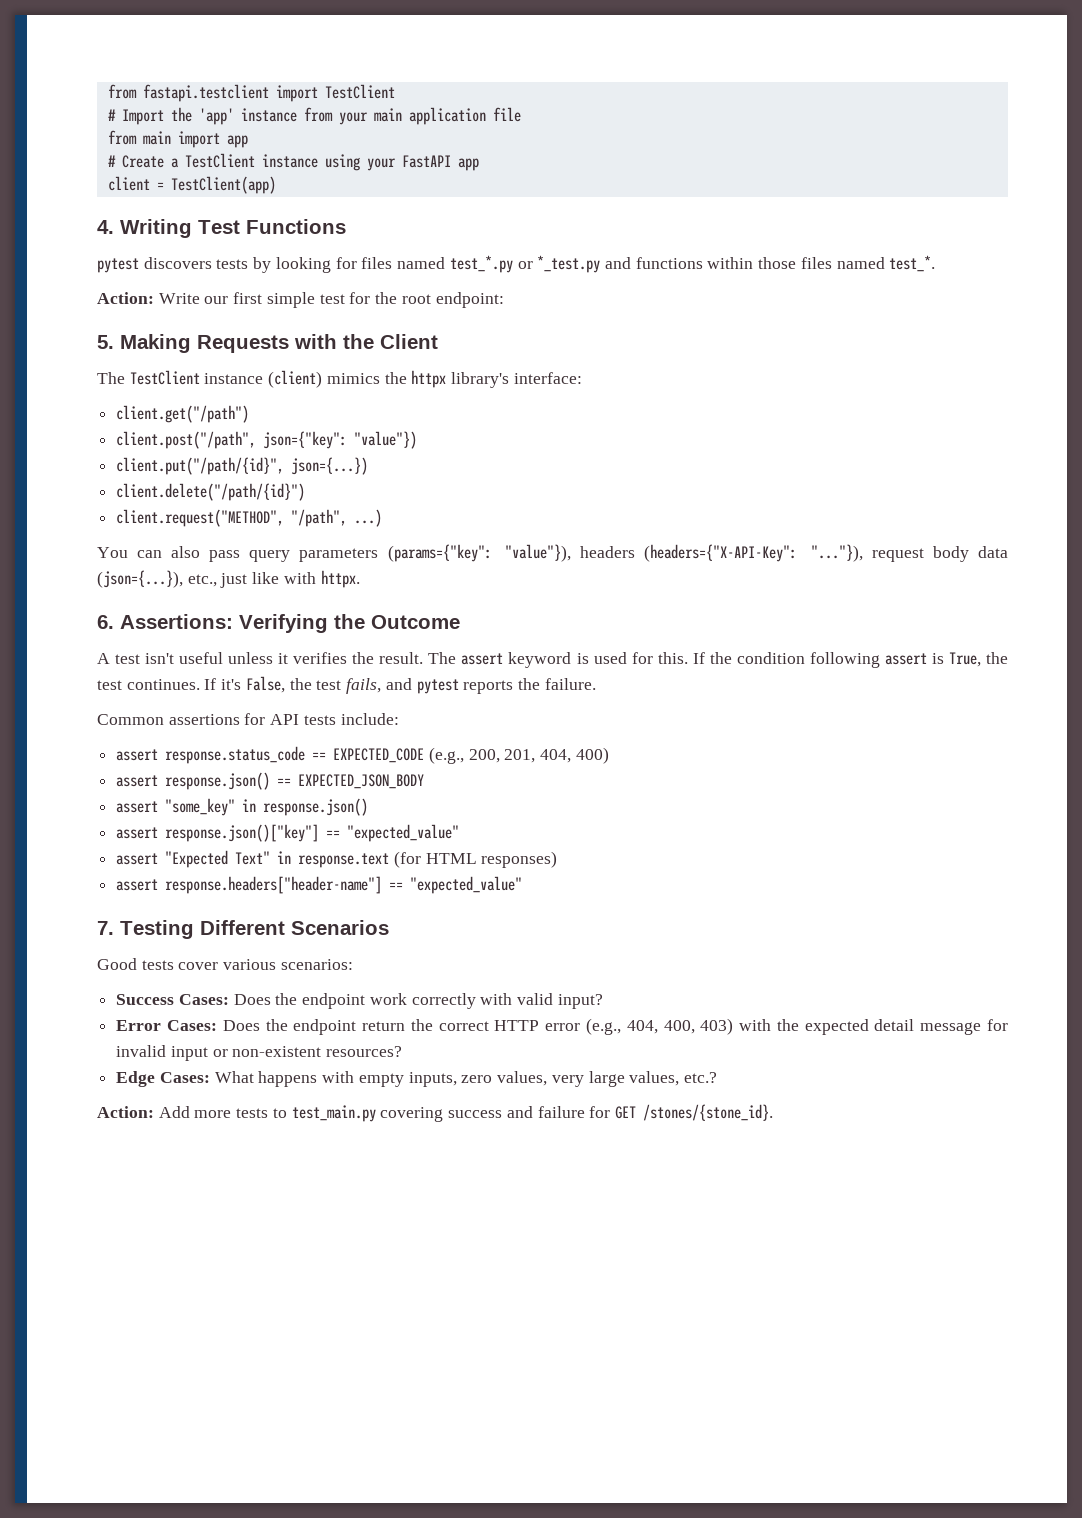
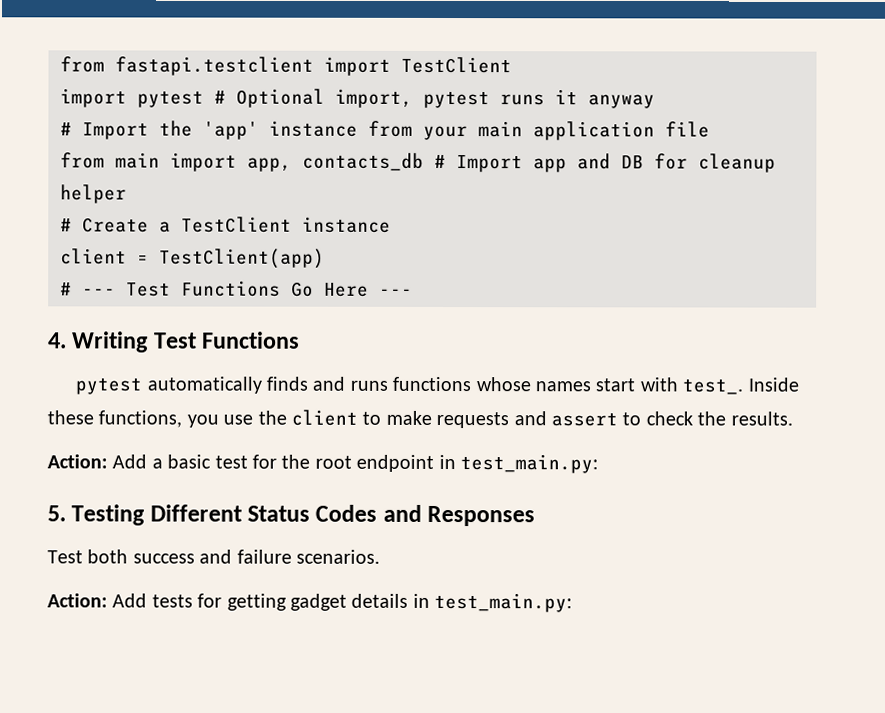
(395, 91) none -> [60,88,655,109] // import pytest # Optional import, pytest runs it anyway
[226,135,248,148] app -> [247,152,776,173] [60,184,127,204] app, contacts_db # Import app and DB for cleanup helper
[324,154,479,171] using your FastAPI app -> (391, 224) none
(276, 185) none -> [60,280,413,297] // # --- Test Functions Go Here ---
[143,255,936,273] [97,292,504,308] [97,334,438,353] [97,370,582,388] [116,405,250,423] [116,431,418,449] [116,457,369,475] [116,483,306,501] [116,509,383,527] [97,544,1009,562] [97,570,360,588] [97,614,460,633] [97,652,1009,668] [97,676,596,694] [97,713,399,725] [116,746,609,764] [116,772,425,790] [116,798,369,816] [116,824,460,842] [116,850,558,868] [116,876,523,894] [97,920,389,939] [97,958,353,970] [116,993,603,1009] [116,1018,1008,1035] [116,1045,403,1061] [116,1071,717,1087] [97,1104,773,1122] discovers tests by looking for files named test_*.py or *_test.py and functions within those files named test_*. // Action: Write our first simple test for the root endpoint: // 5. Making Requests with the Client // The TestClient instance (client) mimics the httpx library's interface: // client.get("/path") // client.post("/path", json={"key": "value"}) // client.put("/path/{id}", json={...}) // client.delete("/path/{id}") // client.request("METHOD", "/path", ...) // You can also pass query parameters (params={"key": "value"}), headers (headers={"X-API-Key": "..."}), request body data (json={...}), etc., just like with httpx. // 6. Assertions: Verifying the Outcome // A test isn't useful unless it verifies the result. The assert keyword is used for this. If the condition following assert is True, the test continues. If it's False, the test fails, and pytest reports the failure. // Common assertions for API tests include: // assert response.status_code == EXPECTED_CODE (e.g., 200, 201, 404, 400) // assert response.json() == EXPECTED_JSON_BODY // assert "some_key" in response.json() // assert response.json()["key"] == "expected_value" // assert "Expected Text" in response.text (for HTML responses) // assert response.headers["header-name"] == "expected_value" // 7. Testing Different Scenarios // Good tests cover various scenarios: // Success Cases: Does the endpoint work correctly with valid input? // Error Cases: Does the endpoint return the correct HTTP error (e.g., 404, 400, 403) with the expected detail message for invalid input or non-existent resources? // Edge Cases: What happens with empty inputs, zero values, very large values, etc.? // Action: Add more tests to test_main.py covering success and failure for GET /stones/{stone_id}. -> [146,376,799,395] [47,409,793,429] [47,454,598,474] [47,504,536,527] [47,549,380,564] [47,592,573,613] automatically finds and runs functions whose names start with test_. Inside these functions, you use the client to make requests and assert to check the results. // Action: Add a basic test for the root endpoint in test_main.py: // 5. Testing Different Status Codes and Responses // Test both success and failure scenarios. // Action: Add tests for getting gadget details in test_main.py:

